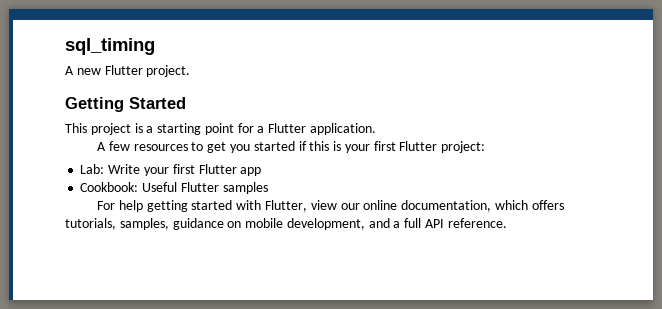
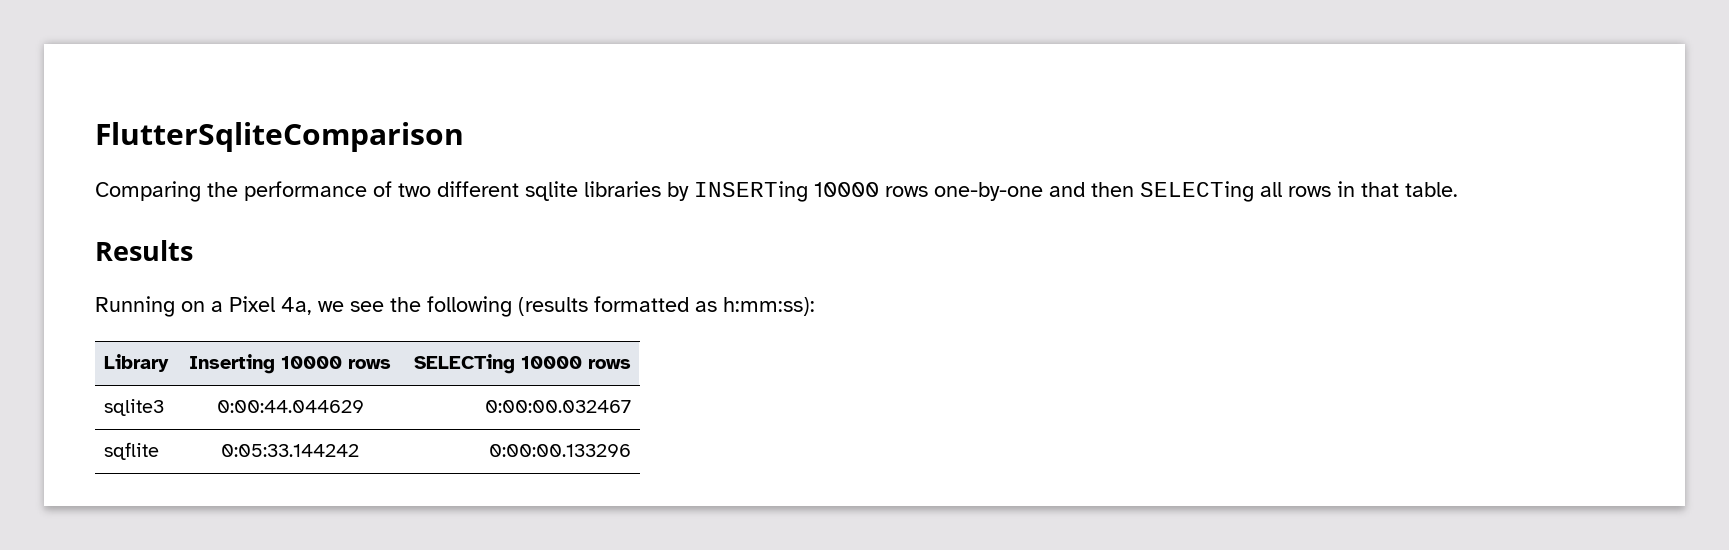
[65,38,155,55] [65,65,191,77] [65,97,186,112] [65,123,377,135] [97,141,486,153] [80,164,262,176] [80,182,268,194] [97,200,564,212] [65,218,507,230] sql_timing // A new Flutter project. // Getting Started // This project is a starting point for a Flutter application. // A few resources to get you started if this is your first Flutter project: // Lab: Write your first Flutter app // Cookbook: Useful Flutter samples // For help getting started with Flutter, view our online documentation, which offers tutorials, samples, guidance on mobile development, and a full API reference. -> [95,122,464,152] [95,181,1458,202] [95,240,193,261] [95,296,815,317] [104,354,170,372] [189,354,391,374] [413,354,631,374] [104,399,165,416] [216,400,364,413] [484,400,631,413] [104,442,160,460] [221,444,359,457] [488,444,631,457] FlutterSqliteComparison // Comparing the performance of two different sqlite libraries by INSERTing 10000 rows one-by-one and then SELECTing all rows in that table. // Results // Running on a Pixel 4a, we see the following (results formatted as h:mm:ss): // Library | Inserting 10000 rows | SELECTing 10000 rows // sqlite3 | 0:00:44.044629 | 0:00:00.032467 // sqflite | 0:05:33.144242 | 0:00:00.133296

